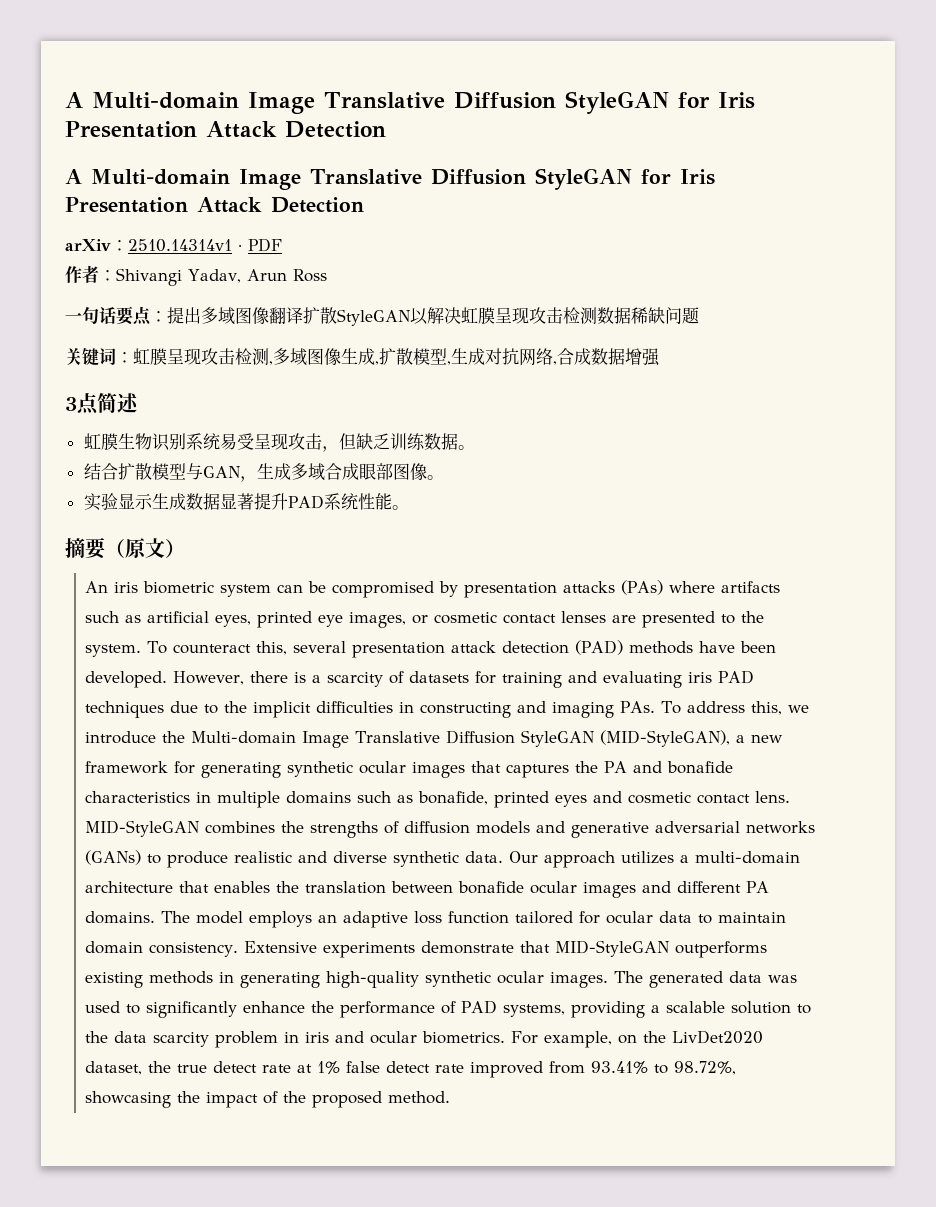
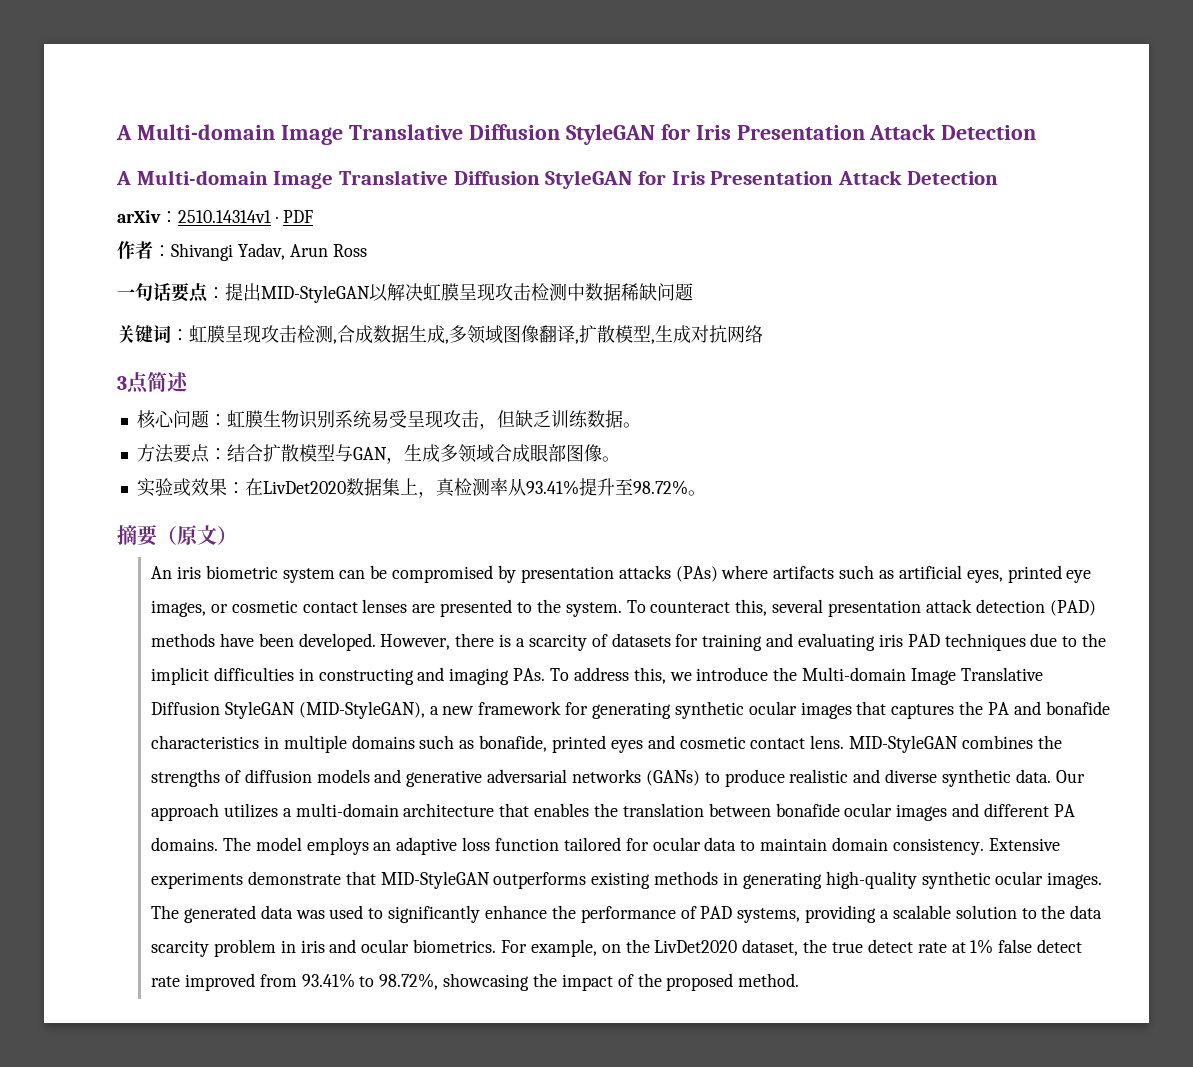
[201,307,411,326] 多域图像翻译扩散StyleGAN -> [261,285,370,303] MID-StyleGAN
(597, 315) none -> [567,283,585,301] 中
[273,348,375,366] 多域图像生成 -> [337,325,575,344] 合成数据生成,多领域图像翻译
[553,348,660,366] ,合成数据增强 -> (763, 334) none
(139, 403) none -> [136,410,227,429] 核心问题：
(475, 447) none -> [136,444,227,463] 方法要点：
(308, 471) none -> [457,444,477,463] 领
[117,493,392,510] 显示生成数据显著提升PAD系统性能 -> [172,478,688,498] 或效果：在LivDet2020数据集上，真检测率从93.41%提升至98.72%

